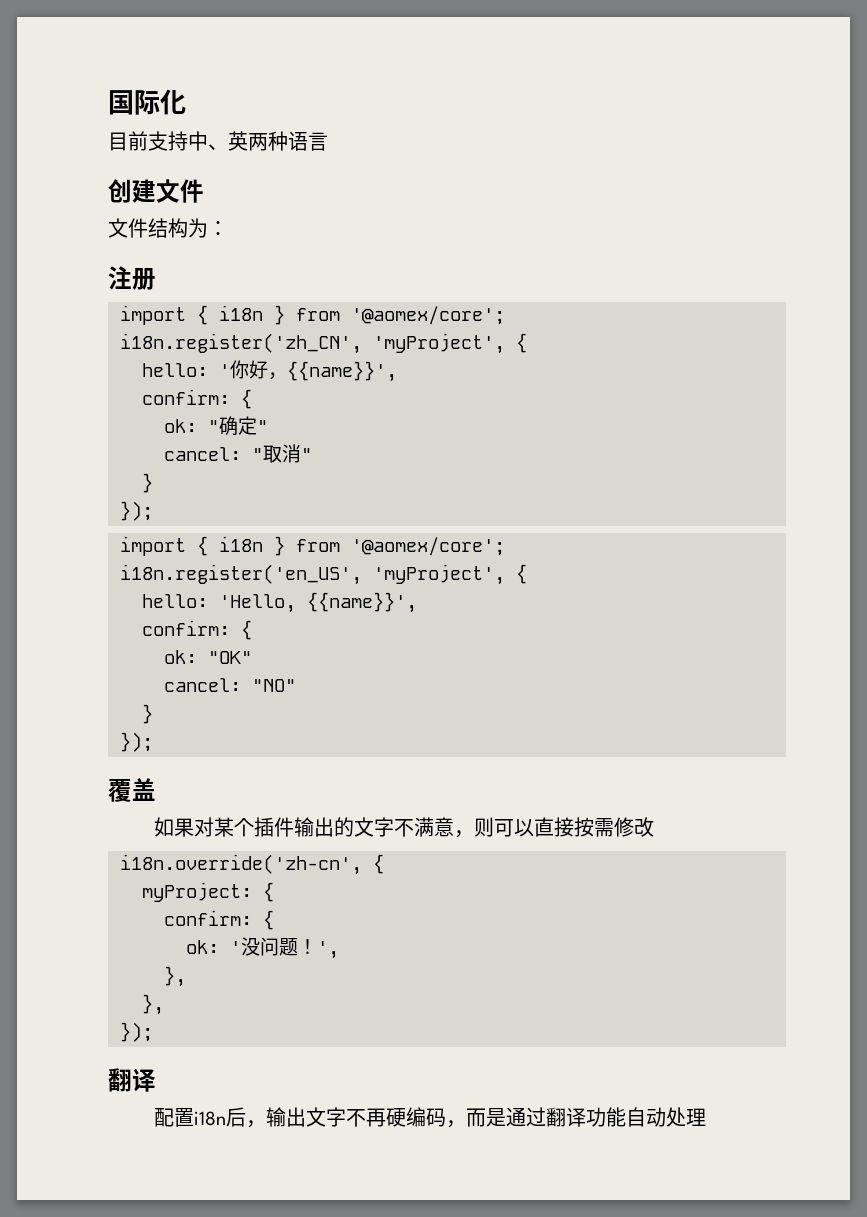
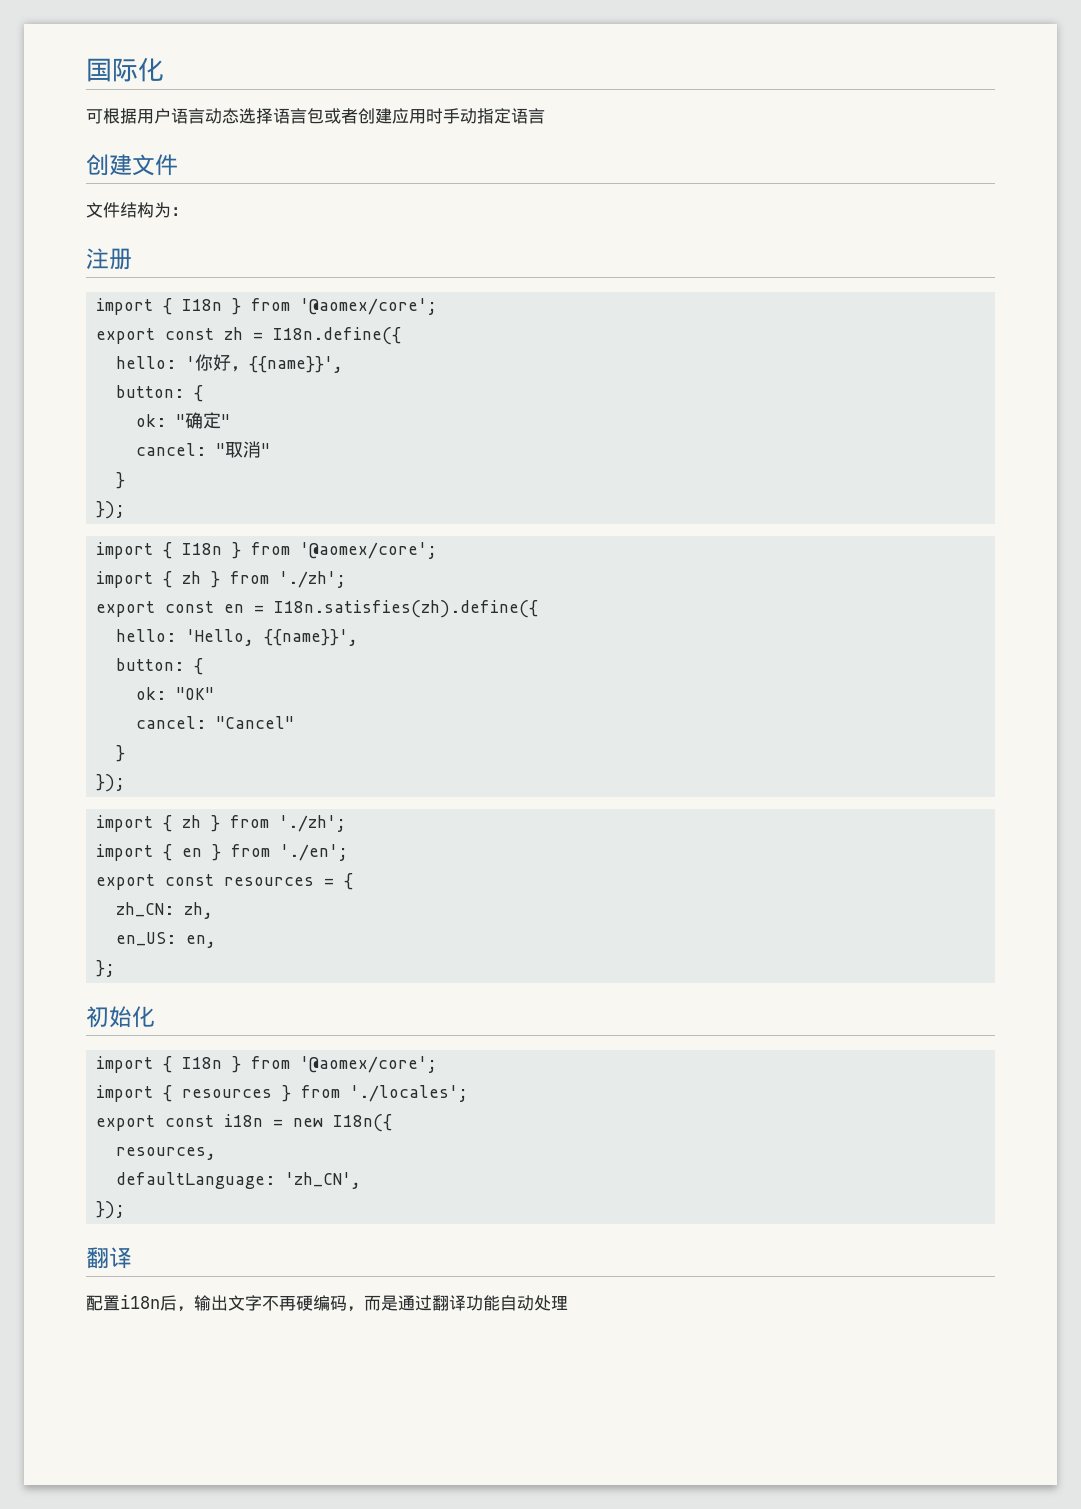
[108,131,288,151] 目前支持中、英两种 -> [86,108,511,124] 可根据用户语言动态选择语言包或者创建应用时手动指定
[219,305,505,325] [120,333,527,354] i18n } from '@aomex/core'; // i18n.register('zh_CN', 'myProject', { -> [181,298,437,315] [95,327,401,345] I18n } from '@aomex/core'; // export const zh = I18n.define({
[142,389,230,405] confirm: -> [115,385,184,398] button:
[219,536,505,556] [120,564,527,585] i18n } from '@aomex/core'; // i18n.register('en_US', 'myProject', { -> [181,542,437,559] [95,571,346,588] [95,600,538,618] I18n } from '@aomex/core'; // import { zh } from './zh'; // export const en = I18n.satisfies(zh).define({
[142,620,230,636] confirm: -> [115,658,184,671] button:
[252,679,296,692] [142,704,153,724] [120,732,153,752] [108,778,156,802] [154,817,655,838] [120,854,384,875] [142,882,274,902] [164,910,274,930] [186,937,339,959] [164,966,186,987] [142,994,164,1015] "NO" // } // }); // 覆盖 // 如果对某个插件输出的文字不满意，则可以直接按需修改 // i18n.override('zh-cn', { // myProject: { // confirm: { // ok: '没问题！', // }, // }, -> [215,716,294,729] [115,745,125,762] [95,774,125,792] [95,815,346,832] [95,844,348,861] [95,873,353,890] [115,902,213,919] [115,932,216,948] [95,960,115,977] [86,1006,155,1028] [95,1056,437,1073] [95,1085,468,1102] [95,1114,392,1132] [115,1147,216,1160] [115,1172,361,1189] "Cancel" // } // }); // import { zh } from './zh'; // import { en } from './en'; // export const resources = { // zh_CN: zh, // en_US: en, // }; // 初始化 // import { I18n } from '@aomex/core'; // import { resources } from './locales'; // export const i18n = new I18n({ // resources, // defaultLanguage: 'zh_CN',

